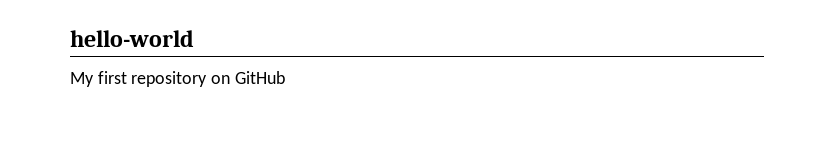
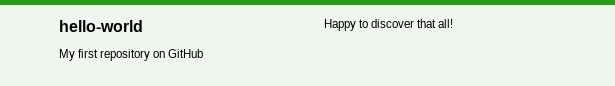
(285, 77) none -> [324,19,454,31] // Happy to discover that all!

